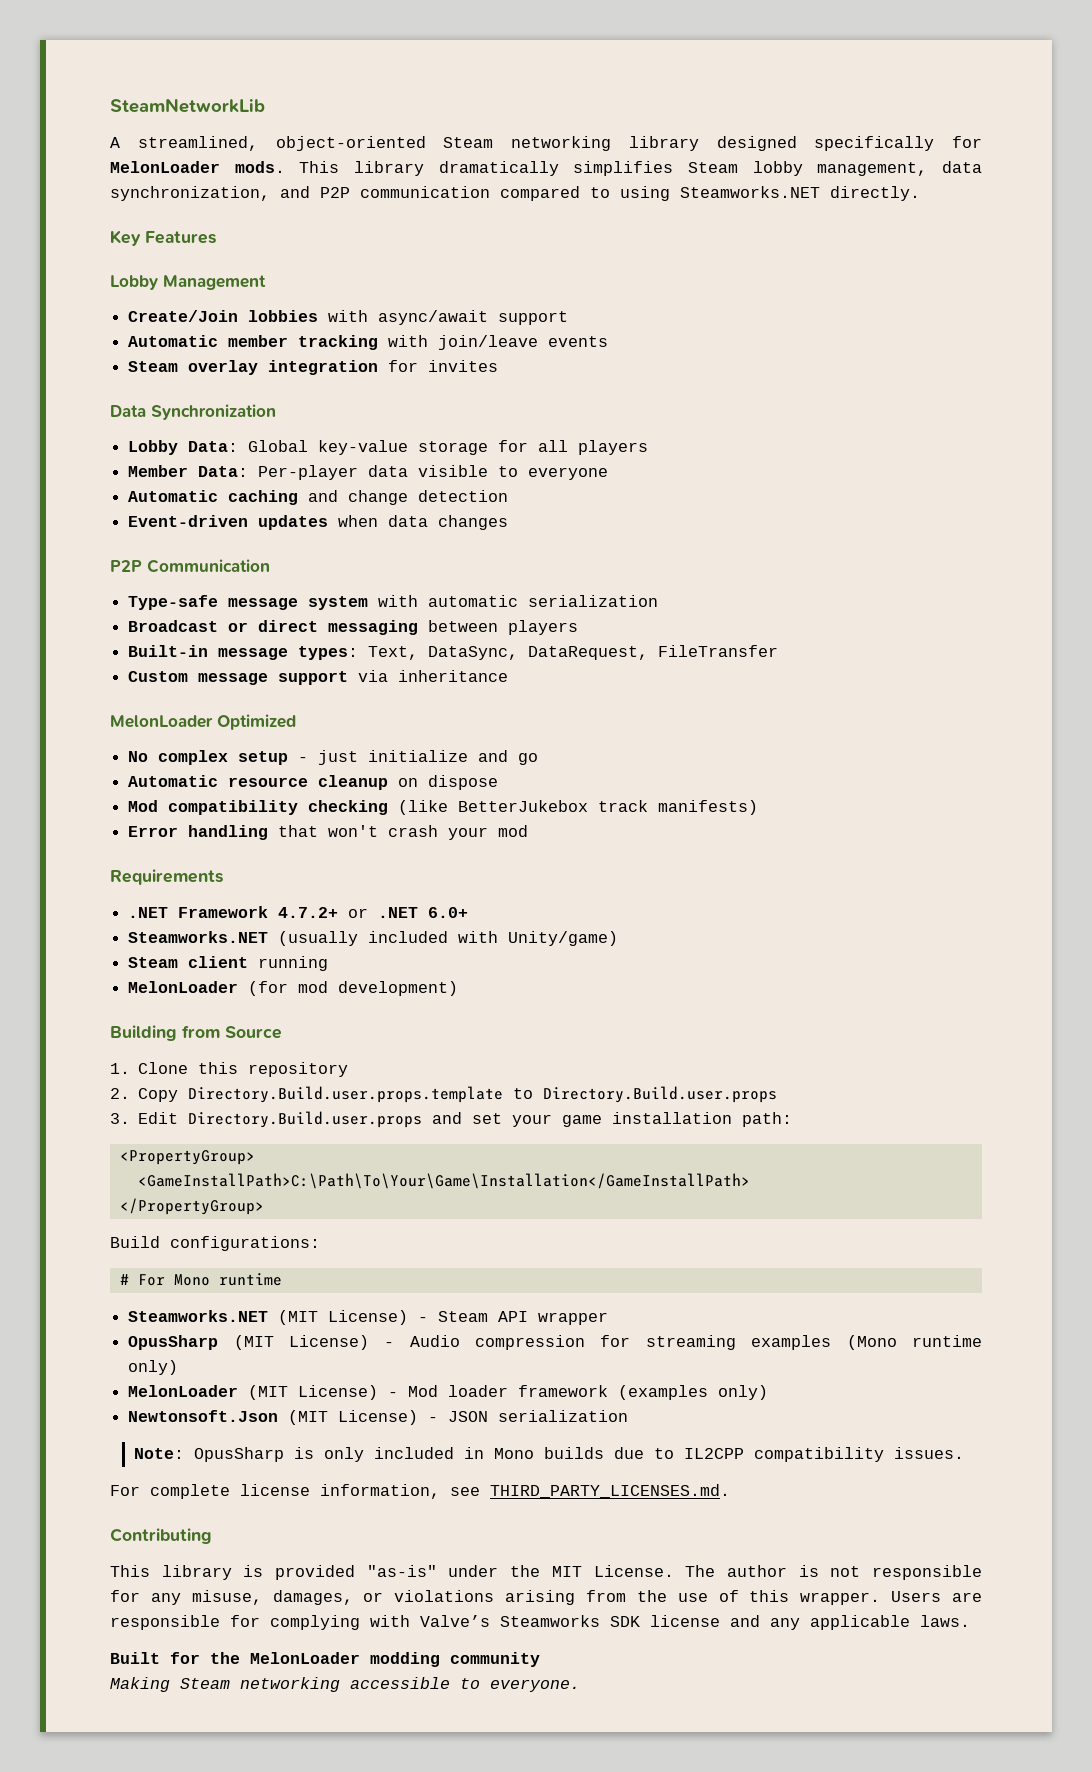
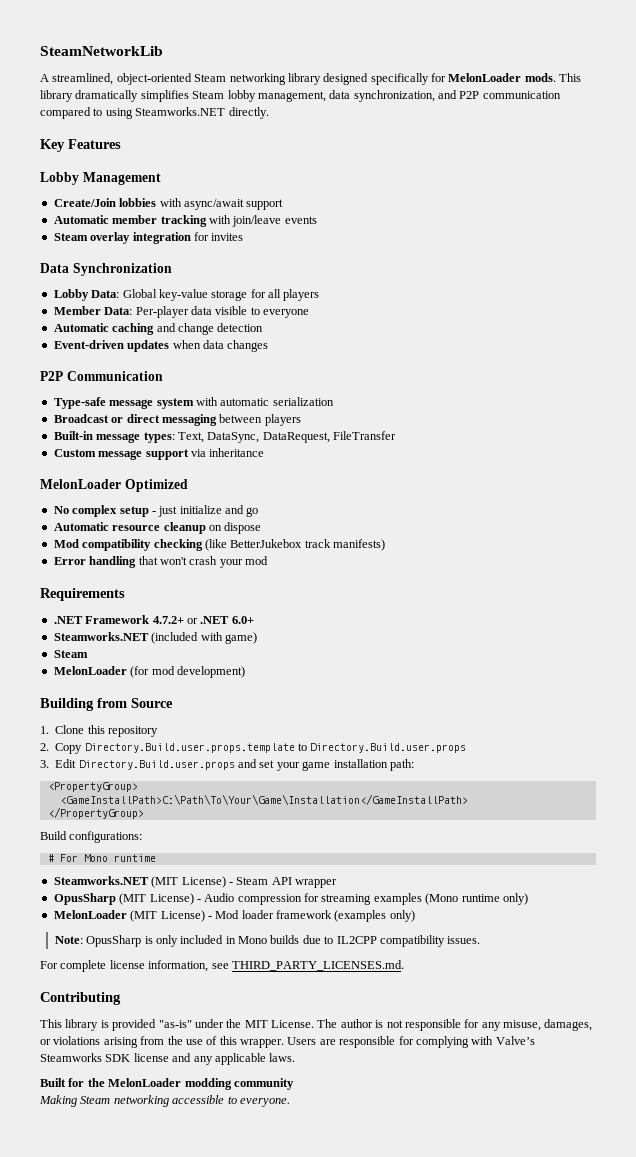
[278,931,619,946] [128,956,329,971] (usually included with Unity/game) // Steam client running -> [151,632,257,644] [53,650,88,658] (included with game) // Steam
[128,1410,629,1425] // Newtonsoft.Json (MIT License) - JSON serialization -> (415, 916) none

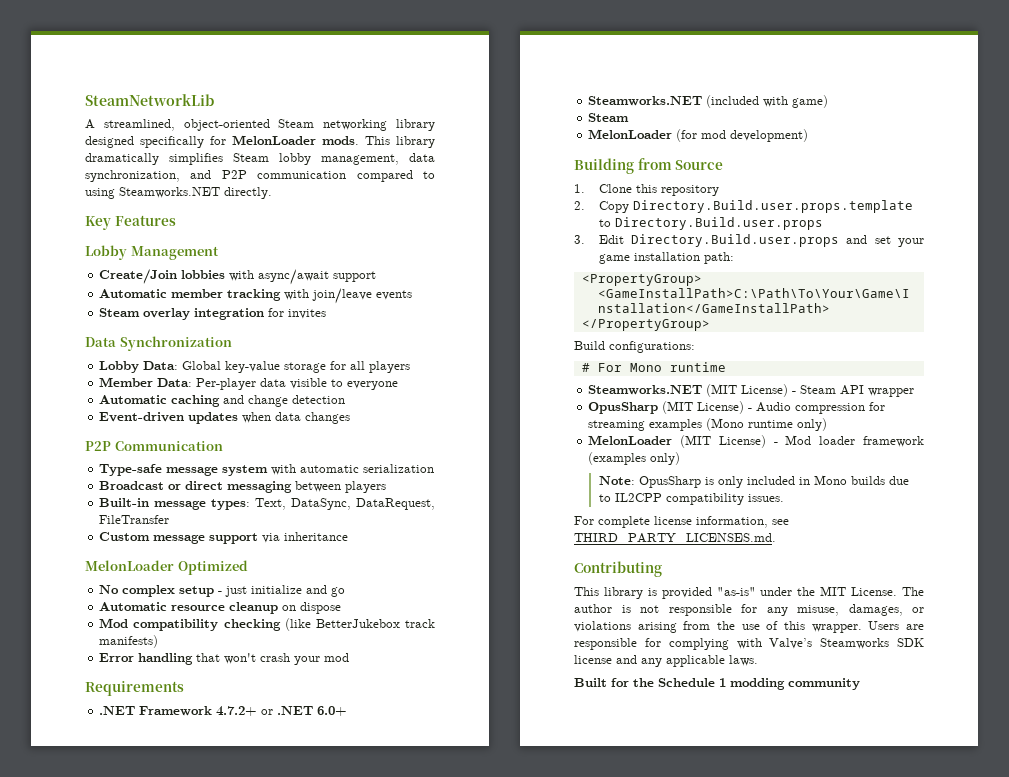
[108,1078,182,1087] MelonLoader -> [658,678,726,687] Schedule 1
[39,1095,290,1107] // Making Steam networking accessible to everyone. -> (860, 684) none

